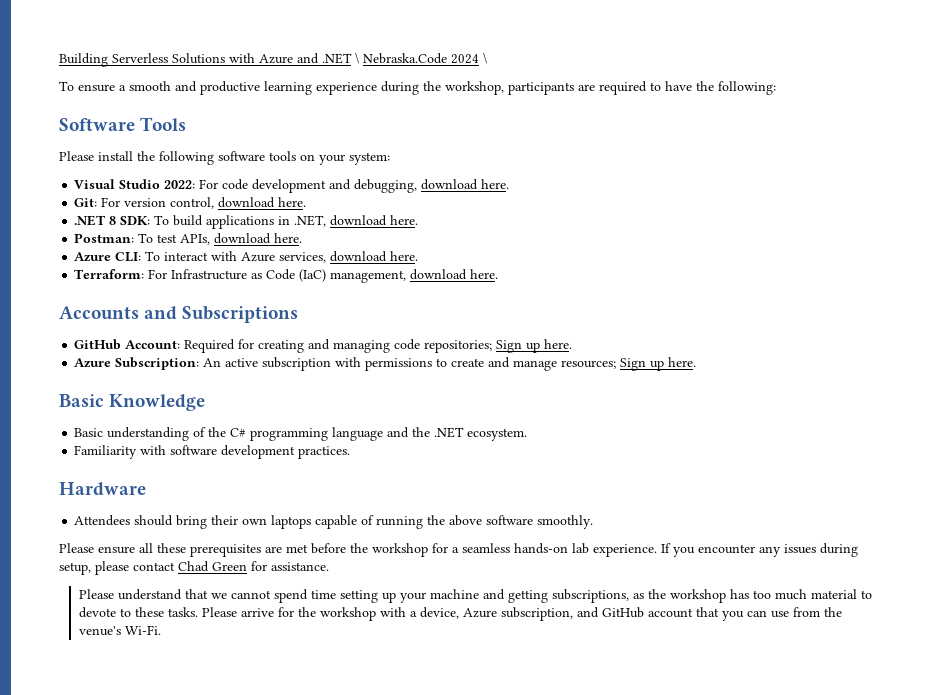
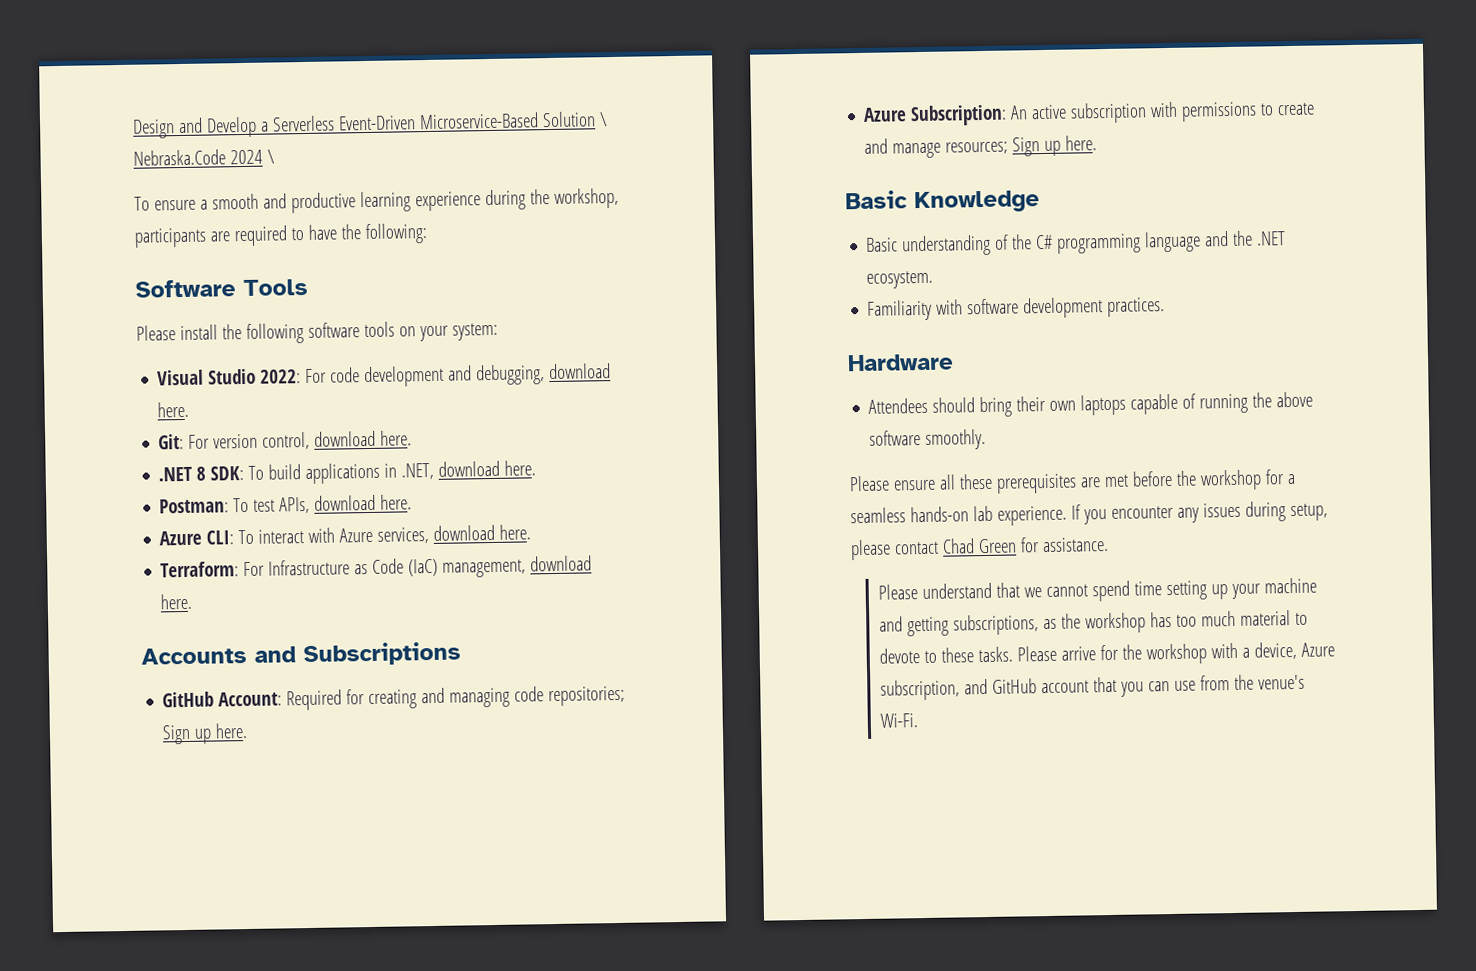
[59,53,352,67] Building Serverless Solutions with Azure and .NET -> [132,111,596,139] Design and Develop a Serverless Event-Driven Microservice-Based Solution

